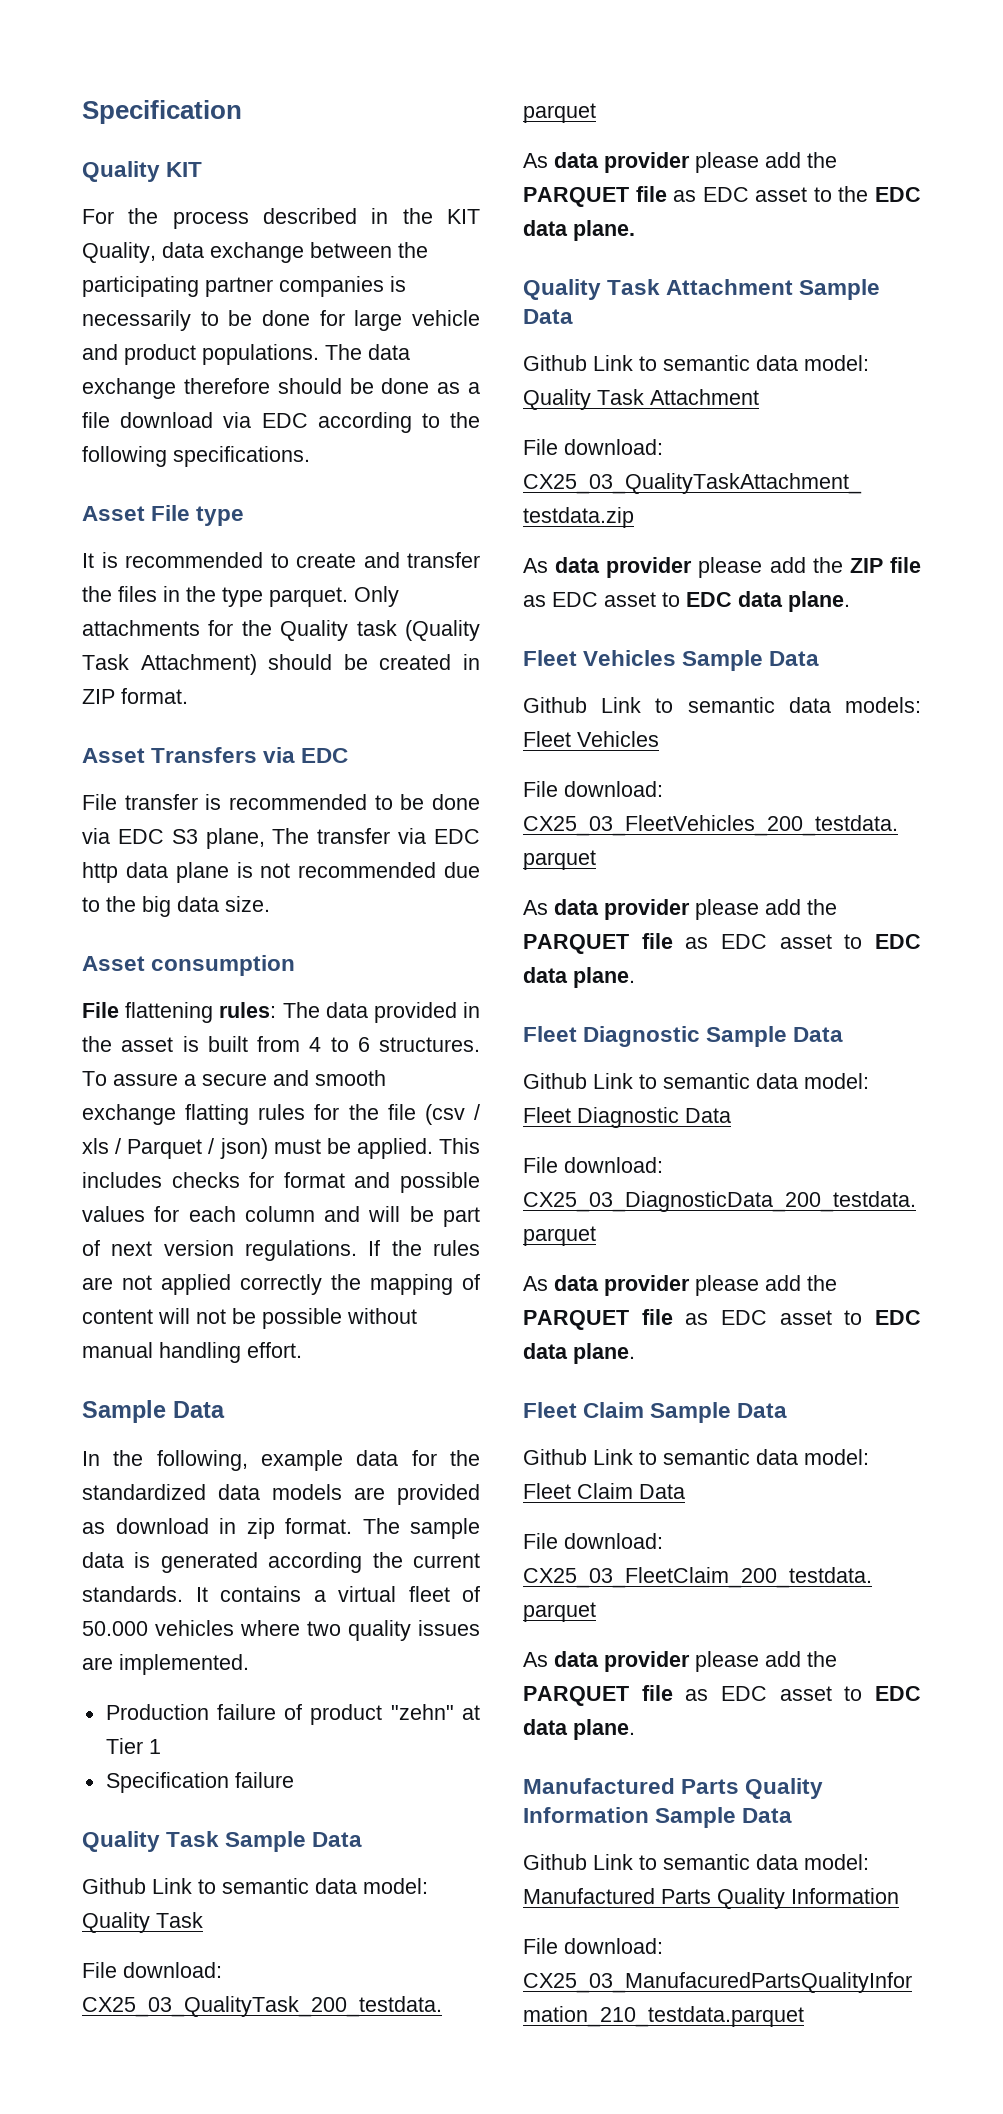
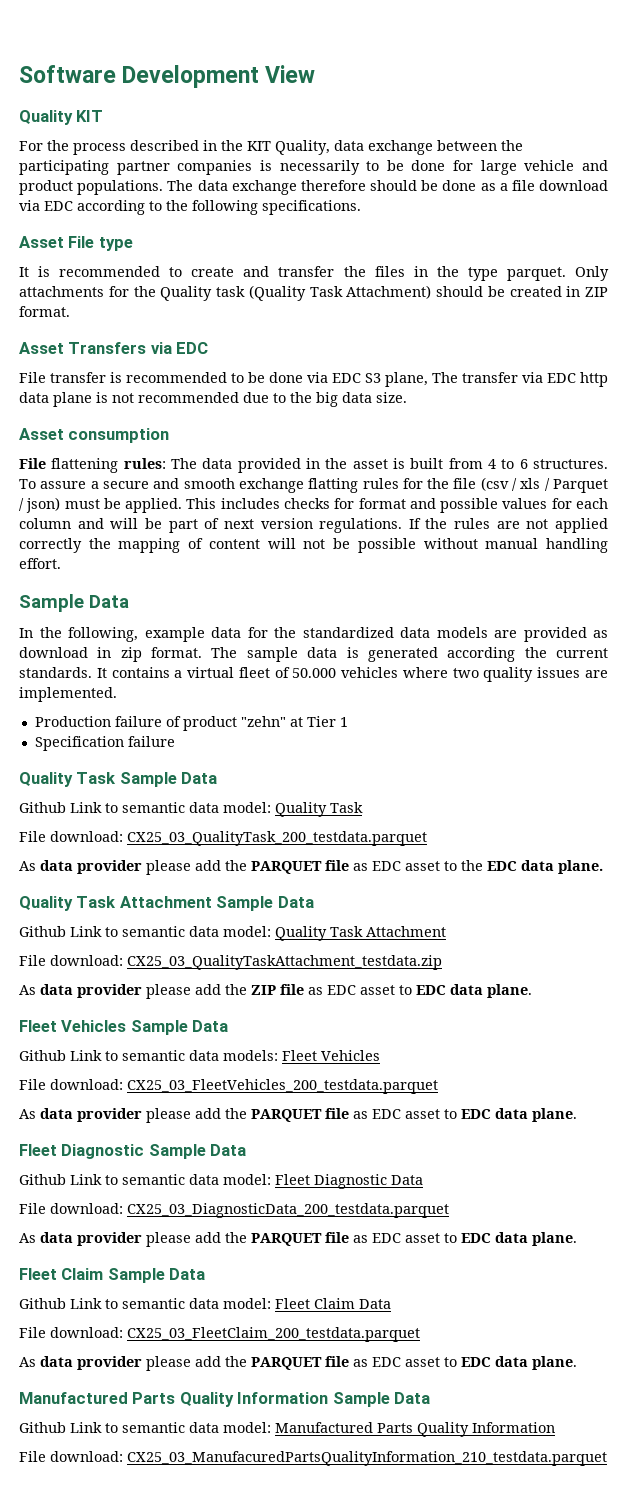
[82,100,242,124] Specification -> [19,65,316,88] Software Development View

